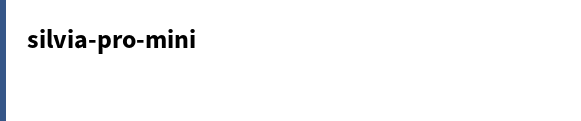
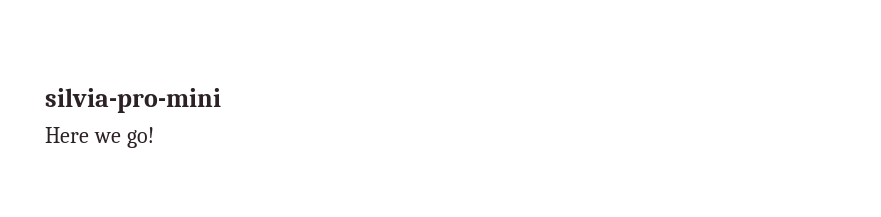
(196, 41) none -> [45,127,154,148] // Here we go!

